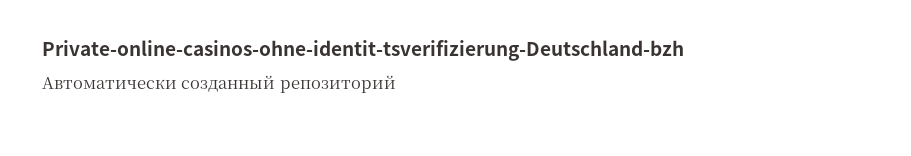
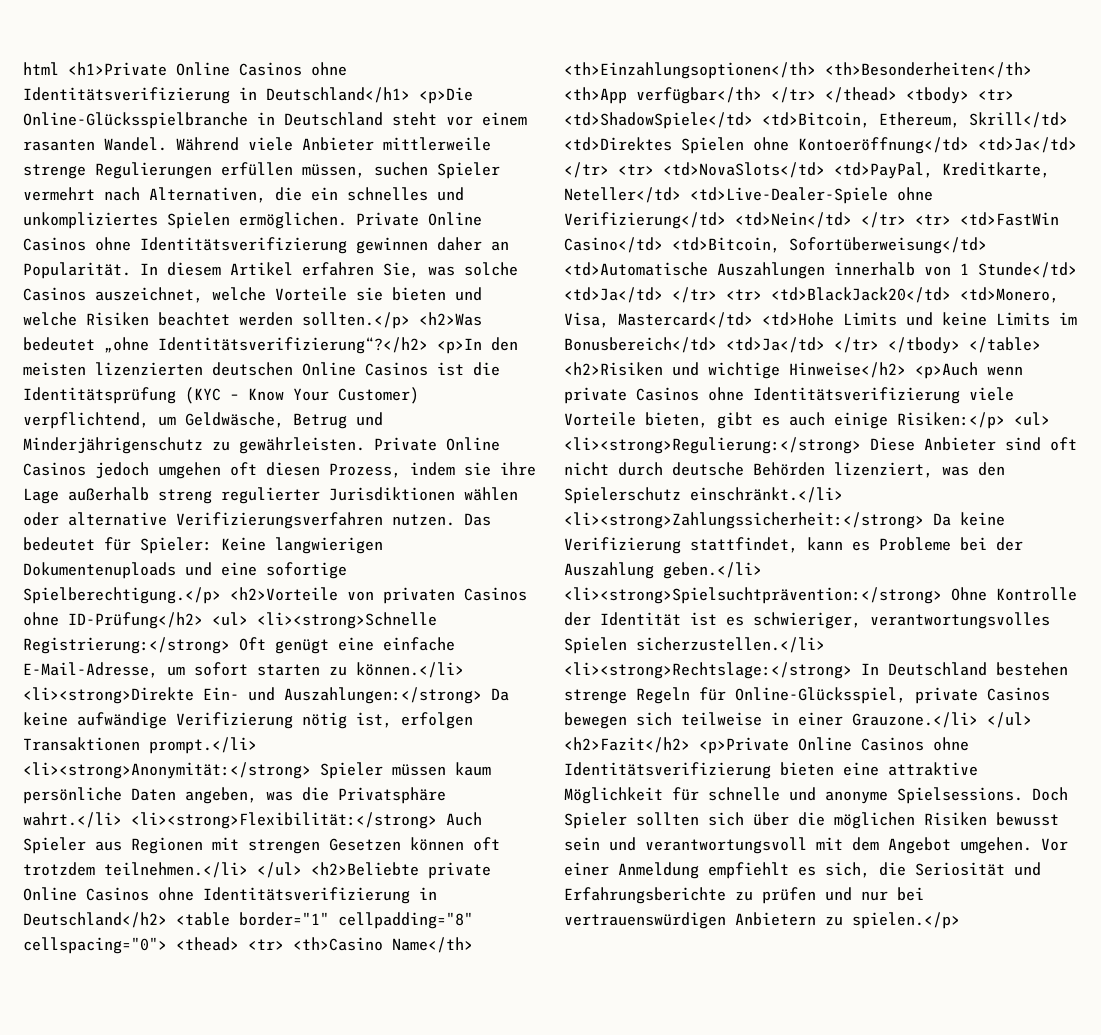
[42,40,684,61] [42,75,396,93] Private-online-casinos-ohne-identit-tsverifizierung-Deutschland-bzh // Автоматически созданный репозиторий -> [23,62,347,76] [23,87,473,104] [23,112,527,129] [23,137,491,151] [23,162,500,179] [23,187,464,203] [23,212,482,229] [23,237,509,254] [23,262,518,279] [23,287,482,303] [23,312,482,329] [23,337,518,354] [23,362,500,376] [23,387,419,404] [23,412,383,429] [23,437,500,454] [23,462,536,479] [23,487,518,504] [23,512,491,529] [23,537,383,554] [23,562,347,579] [23,587,527,604] [23,612,437,629] [23,637,455,654] [23,662,464,678] [23,687,509,704] [23,712,473,729] [23,737,257,754] [23,762,491,779] [23,787,446,804] [23,812,482,829] [23,837,500,854] [23,862,491,879] [23,887,437,904] [23,912,473,929] [23,937,473,954] [564,62,1032,79] [564,87,1014,104] [564,112,1068,129] [564,137,1077,154] [564,162,1050,179] [564,187,933,204] [564,212,1059,229] [564,237,987,254] [564,262,1077,279] [564,287,1059,303] [564,312,1077,328] [564,337,1041,354] [564,362,1023,379] [564,387,1014,404] [564,412,1050,429] [564,437,1077,454] [564,462,1005,478] [564,487,843,504] [564,512,1005,529] [564,537,1023,554] [564,562,762,579] [564,587,1077,604] [564,612,1050,629] [564,637,825,654] [564,662,1068,679] [564,687,1050,704] [564,712,1032,729] [564,737,969,754] [564,762,978,779] [564,787,1068,804] [564,812,1059,829] [564,837,1068,854] [564,862,1041,879] [564,887,924,904] [564,912,960,929] html <h1>Private Online Casinos ohne Identitätsverifizierung in Deutschland</h1> <p>Die Online-Glücksspielbranche in Deutschland steht vor einem rasanten Wandel. Während viele Anbieter mittlerweile strenge Regulierungen erfüllen müssen, suchen Spieler vermehrt nach Alternativen, die ein schnelles und unkompliziertes Spielen ermöglichen. Private Online Casinos ohne Identitätsverifizierung gewinnen daher an Popularität. In diesem Artikel erfahren Sie, was solche Casinos auszeichnet, welche Vorteile sie bieten und welche Risiken beachtet werden sollten.</p> <h2>Was bedeutet „ohne Identitätsverifizierung“?</h2> <p>In den meisten lizenzierten deutschen Online Casinos ist die Identitätsprüfung (KYC – Know Your Customer) verpflichtend, um Geldwäsche, Betrug und Minderjährigenschutz zu gewährleisten. Private Online Casinos jedoch umgehen oft diesen Prozess, indem sie ihre Lage außerhalb streng regulierter Jurisdiktionen wählen oder alternative Verifizierungsverfahren nutzen. Das bedeutet für Spieler: Keine langwierigen Dokumentenuploads und eine sofortige Spielberechtigung.</p> <h2>Vorteile von privaten Casinos ohne ID-Prüfung</h2> <ul> <li><strong>Schnelle Registrierung:</strong> Oft genügt eine einfache E-Mail-Adresse, um sofort starten zu können.</li> <li><strong>Direkte Ein- und Auszahlungen:</strong> Da keine aufwändige Verifizierung nötig ist, erfolgen Transaktionen prompt.</li> <li><strong>Anonymität:</strong> Spieler müssen kaum persönliche Daten angeben, was die Privatsphäre wahrt.</li> <li><strong>Flexibilität:</strong> Auch Spieler aus Regionen mit strengen Gesetzen können oft trotzdem teilnehmen.</li> </ul> <h2>Beliebte private Online Casinos ohne Identitätsverifizierung in Deutschland</h2> <table border="1" cellpadding="8" cellspacing="0"> <thead> <tr> <th>Casino Name</th> <th>Einzahlungsoptionen</th> <th>Besonderheiten</th> <th>App verfügbar</th> </tr> </thead> <tbody> <tr> <td>ShadowSpiele</td> <td>Bitcoin, Ethereum, Skrill</td> <td>Direktes Spielen ohne Kontoeröffnung</td> <td>Ja</td> </tr> <tr> <td>NovaSlots</td> <td>PayPal, Kreditkarte, Neteller</td> <td>Live-Dealer-Spiele ohne Verifizierung</td> <td>Nein</td> </tr> <tr> <td>FastWin Casino</td> <td>Bitcoin, Sofortüberweisung</td> <td>Automatische Auszahlungen innerhalb von 1 Stunde</td> <td>Ja</td> </tr> <tr> <td>BlackJack20</td> <td>Monero, Visa, Mastercard</td> <td>Hohe Limits und keine Limits im Bonusbereich</td> <td>Ja</td> </tr> </tbody> </table> <h2>Risiken und wichtige Hinweise</h2> <p>Auch wenn private Casinos ohne Identitätsverifizierung viele Vorteile bieten, gibt es auch einige Risiken:</p> <ul> <li><strong>Regulierung:</strong> Diese Anbieter sind oft nicht durch deutsche Behörden lizenziert, was den Spielerschutz einschränkt.</li> <li><strong>Zahlungssicherheit:</strong> Da keine Verifizierung stattfindet, kann es Probleme bei der Auszahlung geben.</li> <li><strong>Spielsuchtprävention:</strong> Ohne Kontrolle der Identität ist es schwieriger, verantwortungsvolles Spielen sicherzustellen.</li> <li><strong>Rechtslage:</strong> In Deutschland bestehen strenge Regeln für Online-Glücksspiel, private Casinos bewegen sich teilweise in einer Grauzone.</li> </ul> <h2>Fazit</h2> <p>Private Online Casinos ohne Identitätsverifizierung bieten eine attraktive Möglichkeit für schnelle und anonyme Spielsessions. Doch Spieler sollten sich über die möglichen Risiken bewusst sein und verantwortungsvoll mit dem Angebot umgehen. Vor einer Anmeldung empfiehlt es sich, die Seriosität und Erfahrungsberichte zu prüfen und nur bei vertrauenswürdigen Anbietern zu spielen.</p>

